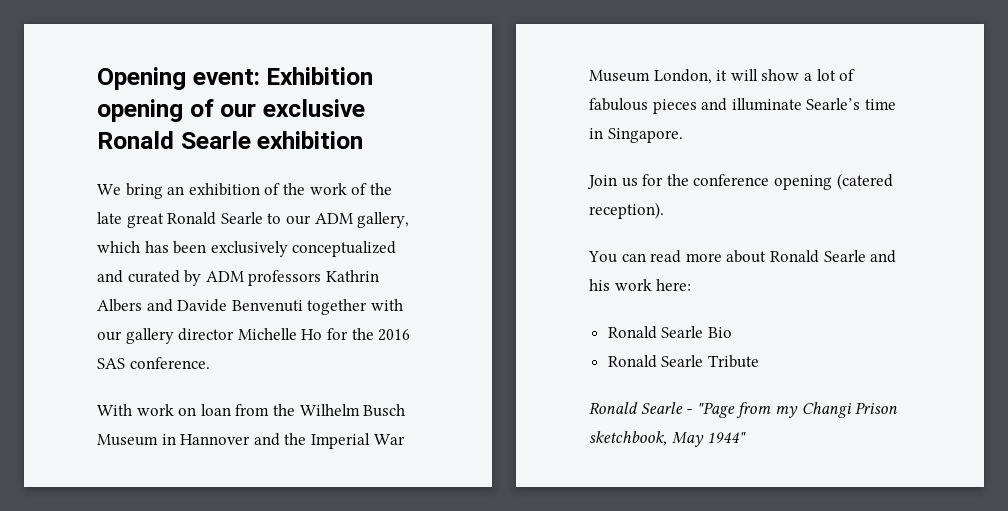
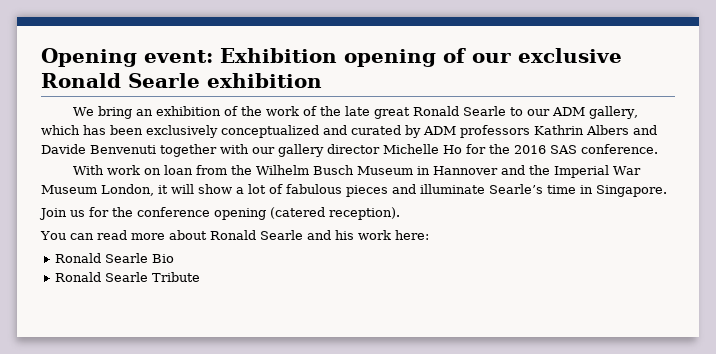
[589,402,898,418] [589,431,747,447] // Ronald Searle - "Page from my Changi Prison sketchbook, May 1944" -> (200, 277) none

